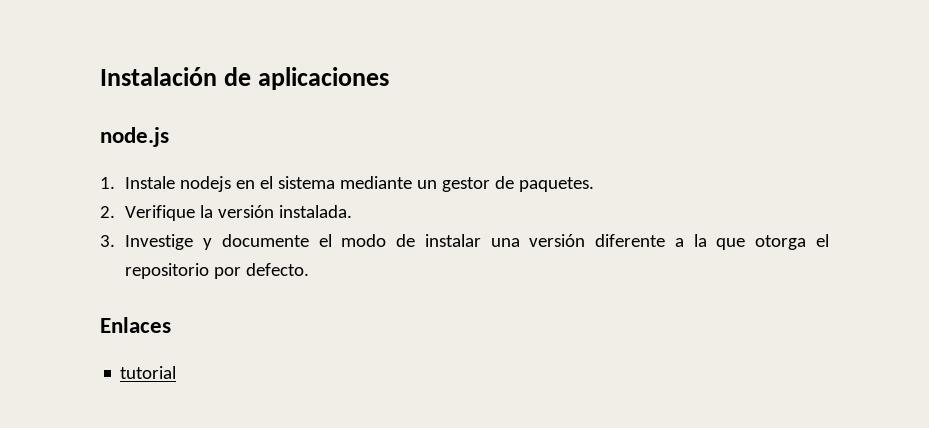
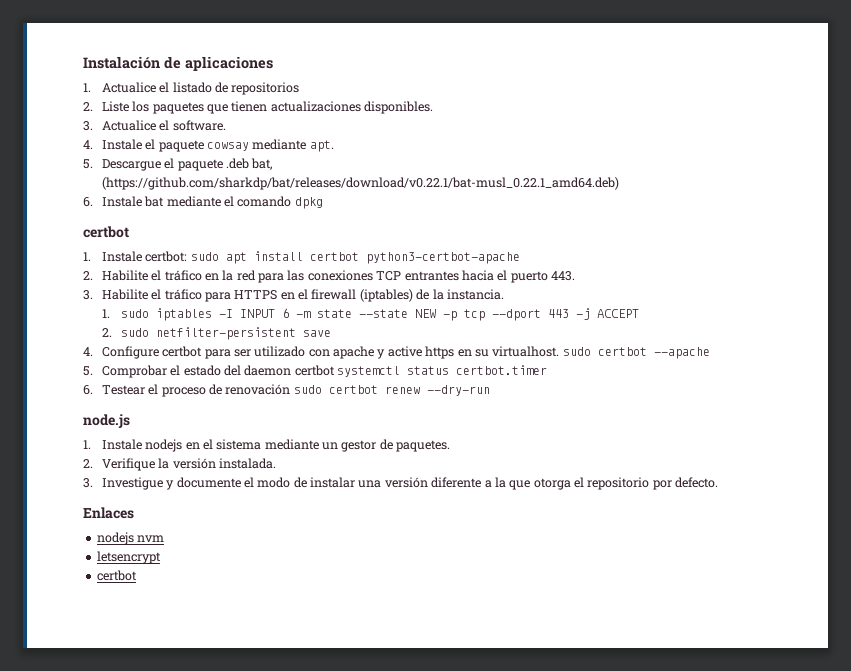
(390, 78) none -> [83,82,300,95] [83,101,434,114] [83,120,226,131] [83,139,334,152] [83,158,273,171] [101,177,619,190] [83,196,323,209] [83,226,129,238] [83,251,520,264] [83,270,576,283] [83,289,504,302] [101,308,639,321] [101,327,331,340] [83,346,710,359] [83,365,548,378] [83,384,490,397] // 1. Actualice el listado de repositorios // 2. Liste los paquetes que tienen actualizaciones disponibles. // 3. Actualice el software. // 4. Instale el paquete cowsay mediante apt. // 5. Descargue el paquete .deb bat, (https://github.com/sharkdp/bat/releases/download/v0.22.1/bat-musl_0.22.1_amd64.deb) // 6. Instale bat mediante el comando dpkg // certbot // 1. Instale certbot: sudo apt install certbot python3-certbot-apache // 2. Habilite el tráfico en la red para las conexiones TCP entrantes hacia el puerto 443. // 3. Habilite el tráfico para HTTPS en el firewall (iptables) de la instancia. // 1. sudo iptables -I INPUT 6 -m state --state NEW -p tcp --dport 443 -j ACCEPT // 2. sudo netfilter-persistent save // 4. Configure certbot para ser utilizado con apache y active https en su virtualhost. sudo certbot --apache // 5. Comprobar el estado del daemon certbot systemctl status certbot.timer // 6. Testear el proceso de renovación sudo certbot renew --dry-run
[125,234,194,250] Investige -> [101,477,163,490] Investigue
[120,366,177,379] tutorial -> [96,532,165,545] [96,551,161,564] [96,570,137,581] nodejs nvm // letsencrypt // certbot

